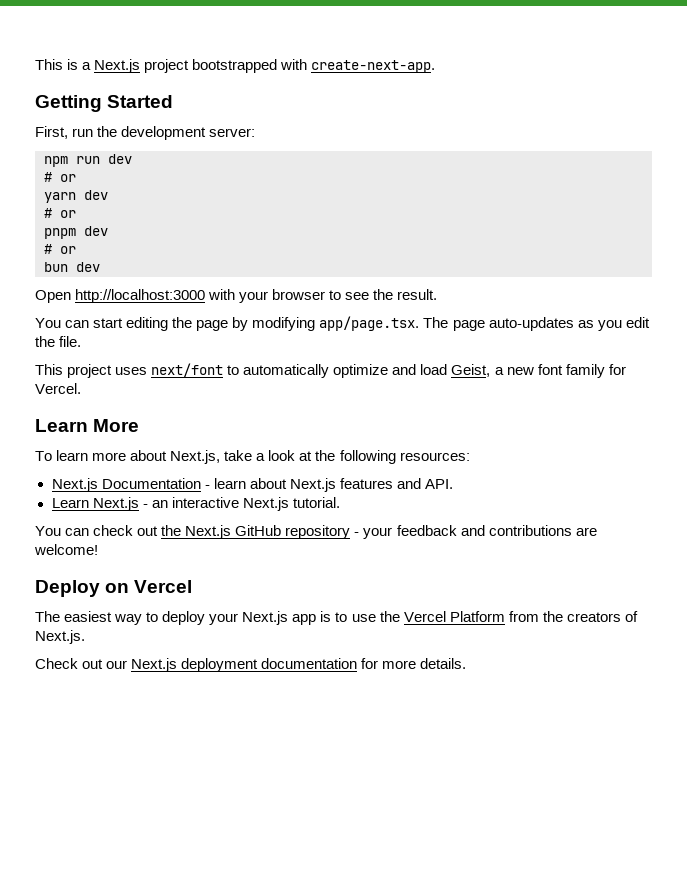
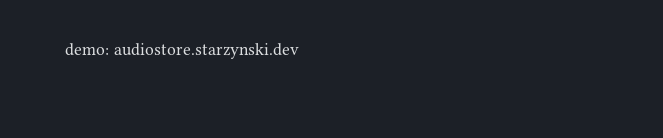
[35,59,436,73] [35,95,174,112] [35,126,256,140] [44,154,132,167] [44,172,76,182] [44,190,108,203] [44,208,76,218] [44,226,108,239] [44,244,76,254] [44,262,100,272] [35,289,438,303] [35,316,650,331] [35,336,82,347] [35,363,626,378] [35,383,81,394] [35,419,140,432] [35,450,470,464] [51,478,453,492] [51,497,340,511] [35,525,597,539] [34,544,98,555] [35,580,193,597] [35,611,638,625] [35,630,85,644] [35,658,467,672] This is a Next.js project bootstrapped with create-next-app. // Getting Started // First, run the development server: // npm run dev // # or // yarn dev // # or // pnpm dev // # or // bun dev // Open http://localhost:3000 with your browser to see the result. // You can start editing the page by modifying app/page.tsx. The page auto-updates as you edit the file. // This project uses next/font to automatically optimize and load Geist, a new font family for Vercel. // Learn More // To learn more about Next.js, take a look at the following resources: // Next.js Documentation - learn about Next.js features and API. // Learn Next.js - an interactive Next.js tutorial. // You can check out the Next.js GitHub repository - your feedback and contributions are welcome! // Deploy on Vercel // The easiest way to deploy your Next.js app is to use the Vercel Platform from the creators of Next.js. // Check out our Next.js deployment documentation for more details. -> [65,43,299,59] demo: audiostore.starzynski.dev

